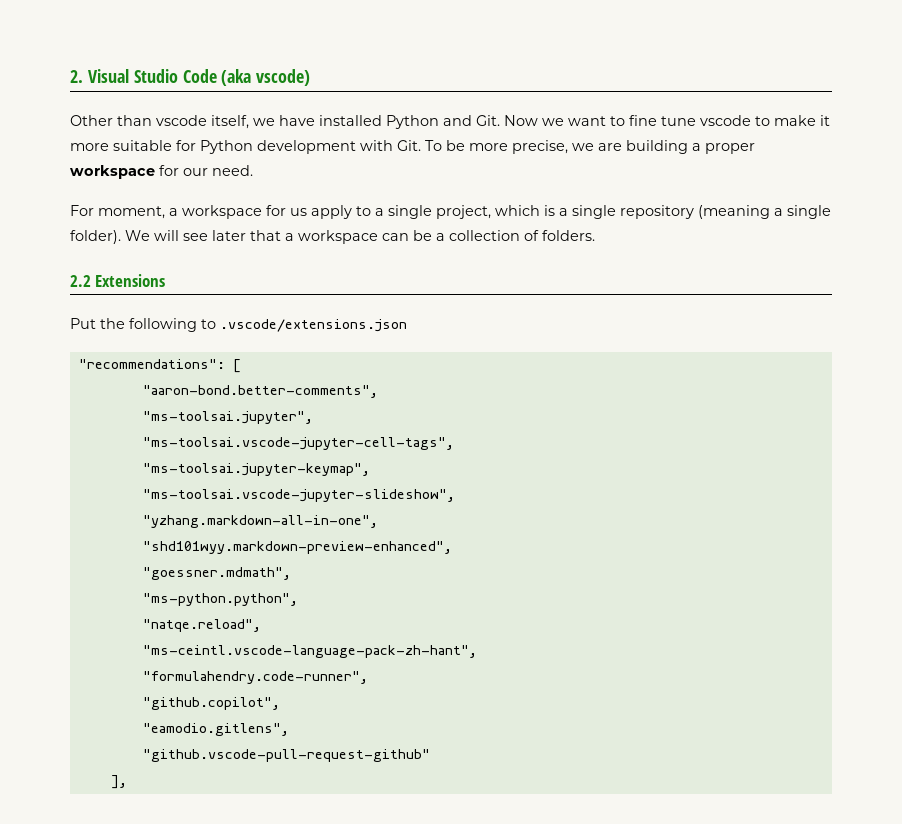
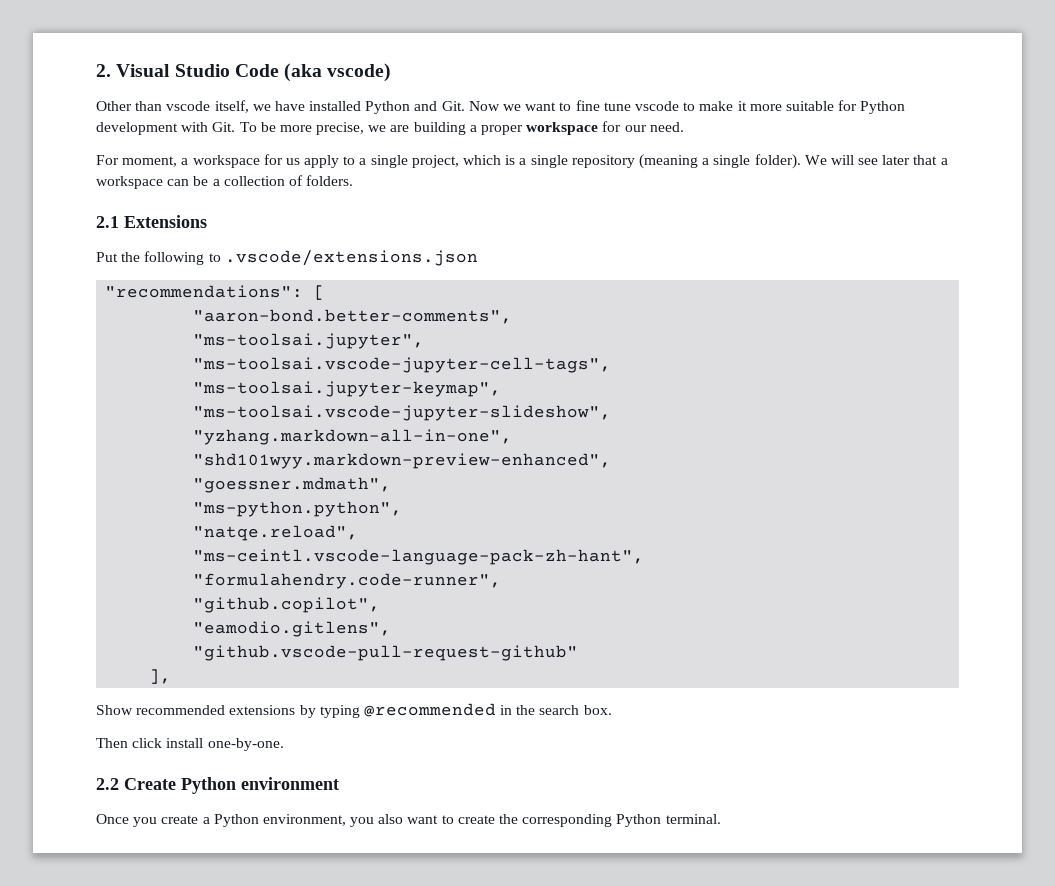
[70,275,91,287] 2.2 -> [96,216,119,228] 2.1
(127, 782) none -> [96,703,612,718] [96,738,284,751] [96,777,339,794] [96,814,721,827] // Show recommended extensions by typing @recommended in the search box. // Then click install one-by-one. // 2.2 Create Python environment // Once you create a Python environment, you also want to create the corresponding Python terminal.

